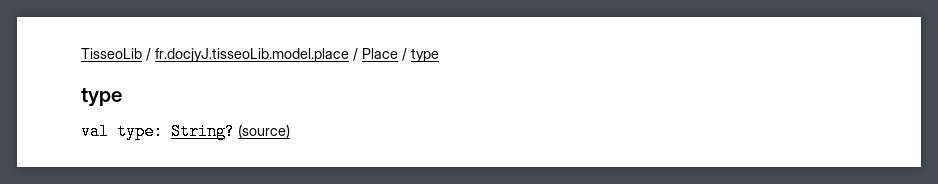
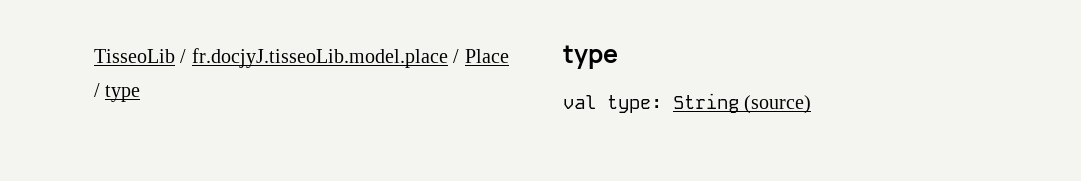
[171,123,235,140] String? -> [673,93,739,113] String

